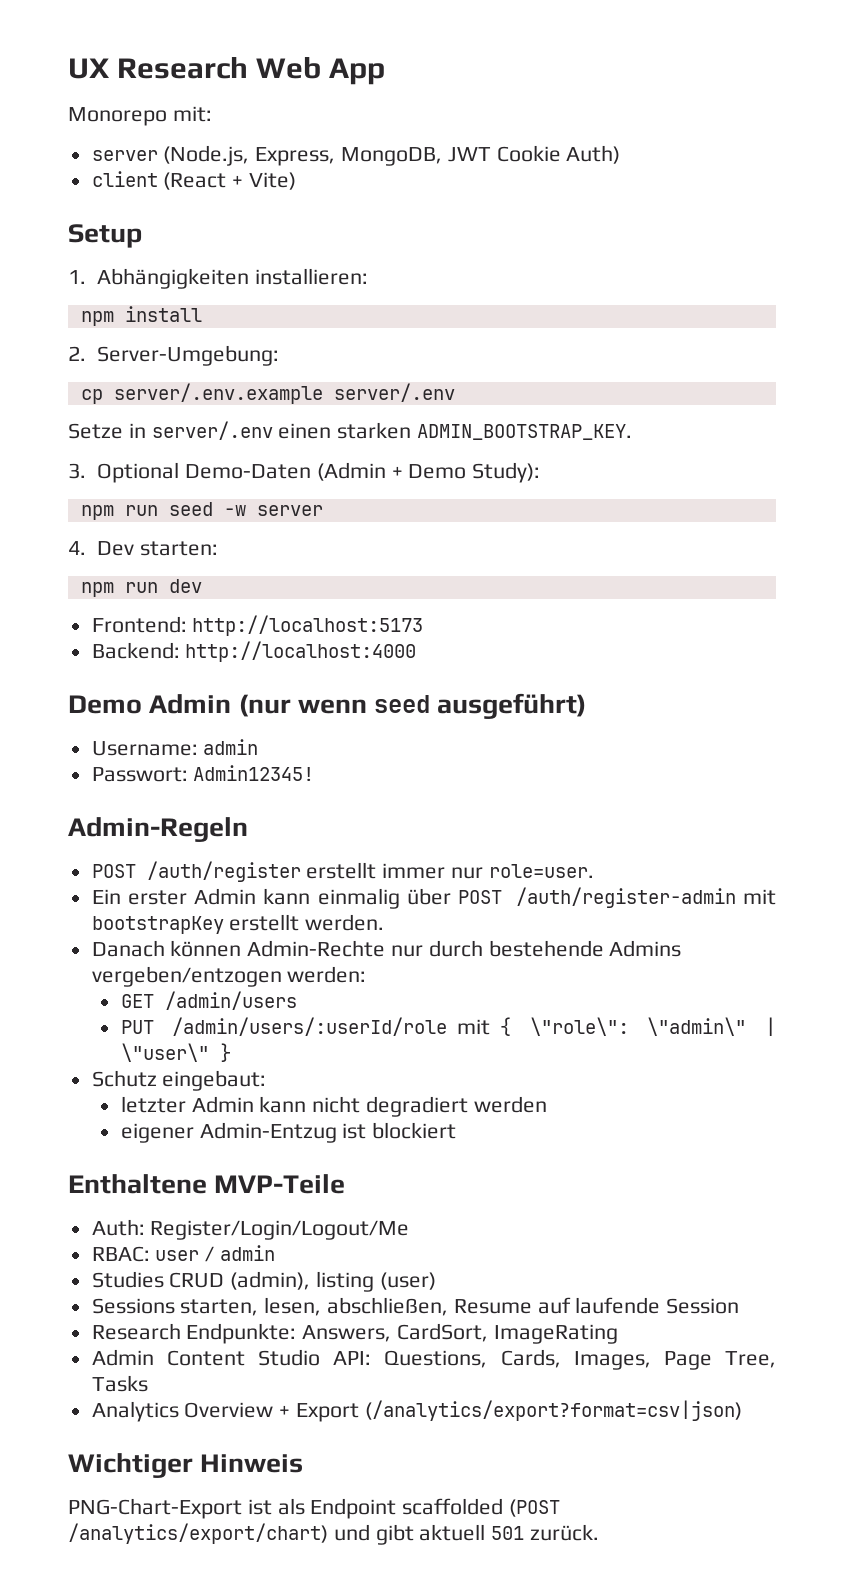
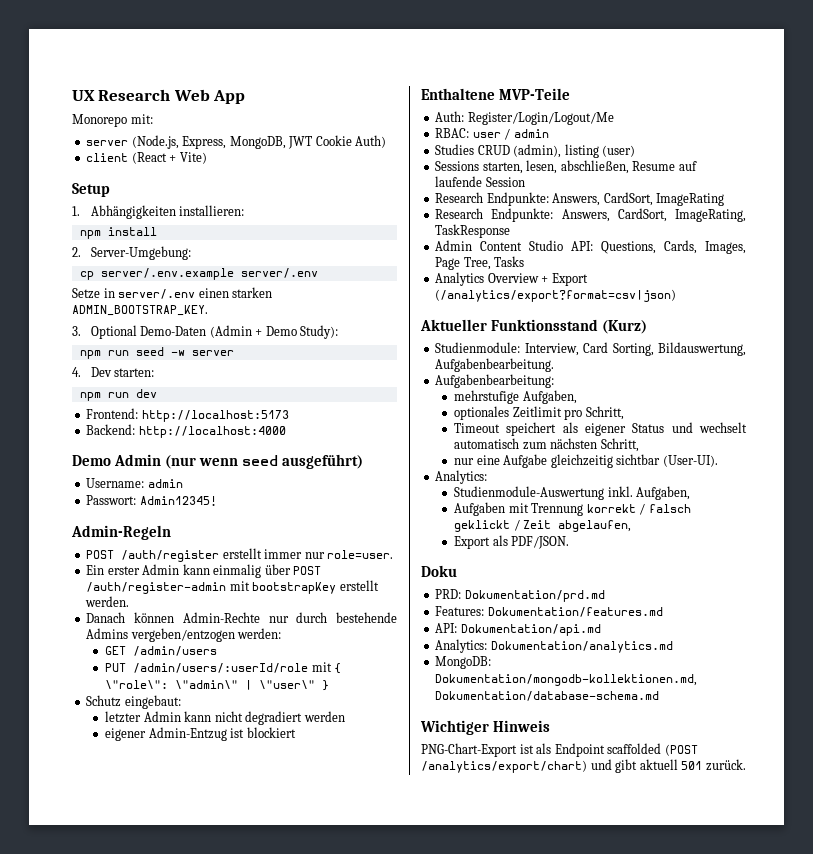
(618, 1334) none -> [435,208,746,222] [435,224,511,238] // Research Endpunkte: Answers, CardSort, ImageRating, TaskResponse
(742, 1410) none -> [420,319,648,334] [435,342,746,356] [435,358,555,372] [435,374,555,388] [454,390,577,404] [454,406,624,420] [454,422,747,436] [454,438,639,452] [454,454,718,468] [435,470,488,484] [454,486,691,500] [454,502,691,516] [454,519,632,532] [454,535,570,549] [421,565,457,577] [435,589,605,602] [435,606,663,617] [435,623,601,636] [435,639,673,653] [435,656,492,669] [435,674,698,686] [435,691,660,701] // Aktueller Funktionsstand (Kurz) // Studienmodule: Interview, Card Sorting, Bildauswertung, Aufgabenbearbeitung. // Aufgabenbearbeitung: // mehrstufige Aufgaben, // optionales Zeitlimit pro Schritt, // Timeout speichert als eigener Status und wechselt automatisch zum nächsten Schritt, // nur eine Aufgabe gleichzeitig sichtbar (User-UI). // Analytics: // Studienmodule-Auswertung inkl. Aufgaben, // Aufgaben mit Trennung korrekt / falsch geklickt / Zeit abgelaufen, // Export als PDF/JSON. // Doku // PRD: Dokumentation/prd.md // Features: Dokumentation/features.md // API: Dokumentation/api.md // Analytics: Dokumentation/analytics.md // MongoDB: Dokumentation/mongodb-kollektionen.md, Dokumentation/database-schema.md

